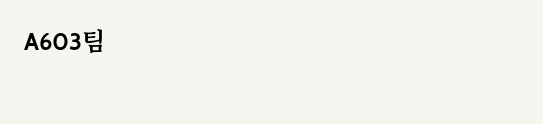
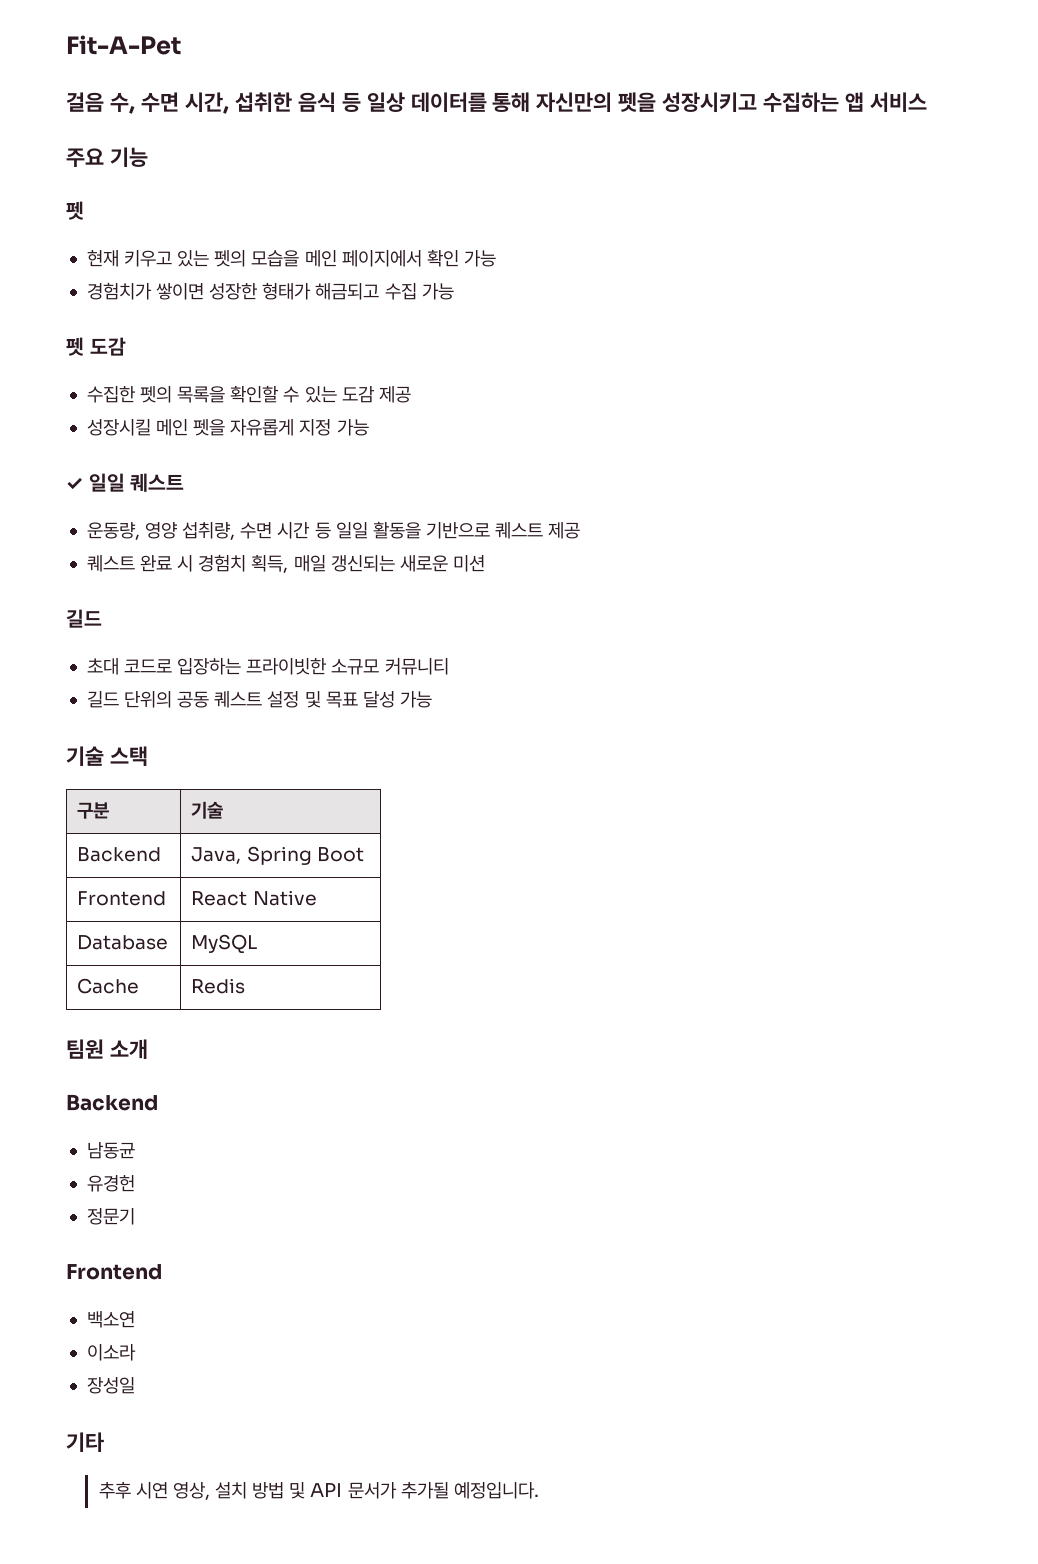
[24,29,105,54] A603팀 -> [66,35,181,55] [66,92,928,114] [66,147,148,167] [66,201,84,220] [86,249,496,267] [86,282,454,300] [66,337,126,356] [86,385,411,403] [86,419,369,436] [66,473,185,492] [86,521,581,540] [86,554,485,573] [66,609,102,628] [86,658,449,675] [86,691,432,708] [66,746,148,766] [77,802,110,819] [191,801,224,819] [77,847,162,862] [191,846,364,865] [77,891,167,906] [191,890,317,906] [77,935,169,950] [191,934,258,954] [77,978,140,994] [191,978,246,994] [66,1039,148,1059] [66,1094,158,1111] [86,1142,135,1159] [86,1175,135,1192] [86,1208,135,1225] [66,1264,162,1280] [86,1311,135,1328] [86,1344,136,1361] [86,1377,135,1394] [66,1432,104,1452] [98,1481,539,1500] Fit-A-Pet // 걸음 수, 수면 시간, 섭취한 음식 등 일상 데이터를 통해 자신만의 펫을 성장시키고 수집하는 앱 서비스 // 주요 기능 // 펫 // 현재 키우고 있는 펫의 모습을 메인 페이지에서 확인 가능 // 경험치가 쌓이면 성장한 형태가 해금되고 수집 가능 // 펫 도감 // 수집한 펫의 목록을 확인할 수 있는 도감 제공 // 성장시킬 메인 펫을 자유롭게 지정 가능 // ✓ 일일 퀘스트 // 운동량, 영양 섭취량, 수면 시간 등 일일 활동을 기반으로 퀘스트 제공 // 퀘스트 완료 시 경험치 획득, 매일 갱신되는 새로운 미션 // 길드 // 초대 코드로 입장하는 프라이빗한 소규모 커뮤니티 // 길드 단위의 공동 퀘스트 설정 및 목표 달성 가능 // 기술 스택 // 구분 | 기술 // Backend | Java, Spring Boot // Frontend | React Native // Database | MySQL // Cache | Redis // 팀원 소개 // Backend // 남동균 // 유경헌 // 정문기 // Frontend // 백소연 // 이소라 // 장성일 // 기타 // 추후 시연 영상, 설치 방법 및 API 문서가 추가될 예정입니다.

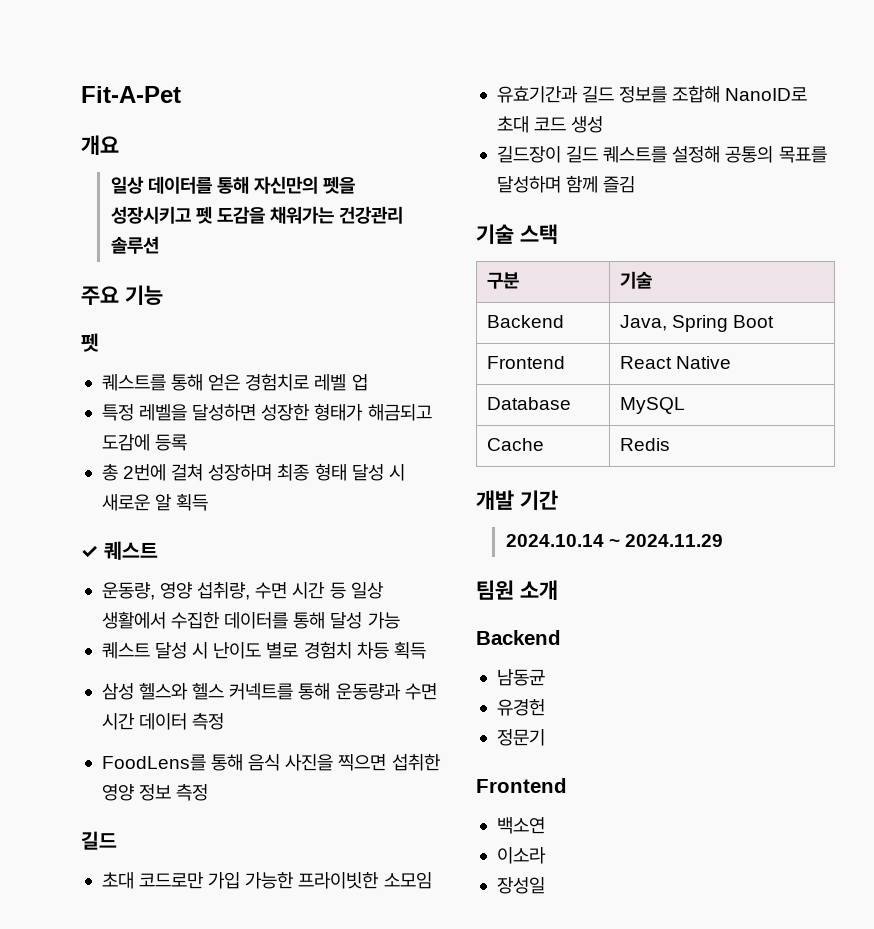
[66,92,361,114] 걸음 수, 수면 시간, 섭취한 음식 등 -> [81,135,119,155] 개요 //
[763,92,928,113] [66,147,148,167] [66,201,84,220] [86,249,496,267] [86,282,454,300] [66,337,126,356] [86,385,411,403] [86,419,369,436] 수집하는 앱 서비스 // 주요 기능 // 펫 // 현재 키우고 있는 펫의 모습을 메인 페이지에서 확인 가능 // 경험치가 쌓이면 성장한 형태가 해금되고 수집 가능 // 펫 도감 // 수집한 펫의 목록을 확인할 수 있는 도감 제공 // 성장시킬 메인 펫을 자유롭게 지정 가능 -> [195,206,404,224] [110,236,159,254] [81,285,163,305] [81,333,99,352] [101,373,368,391] [101,403,432,421] [101,434,188,451] [101,463,405,481] [101,493,209,511] 펫 도감을 채워가는 건강관리 솔루션 // 주요 기능 // 펫 // 퀘스트를 통해 얻은 경험치로 레벨 업 // 특정 레벨을 달성하면 성장한 형태가 해금되고 도감에 등록 // 총 2번에 걸쳐 성장하며 최종 형태 달성 시 새로운 알 획득
[88,473,125,492] 일일 -> (98, 551) none
[335,521,581,539] [86,554,485,573] [66,609,102,628] [86,658,449,675] [86,691,432,708] 일일 활동을 기반으로 퀘스트 제공 // 퀘스트 완료 시 경험치 획득, 매일 갱신되는 새로운 미션 // 길드 // 초대 코드로 입장하는 프라이빗한 소규모 커뮤니티 // 길드 단위의 공동 퀘스트 설정 및 목표 달성 가능 -> [350,582,384,599] [101,611,400,629] [101,641,426,659] [101,682,437,700] [101,712,225,730] [101,754,441,771] [101,783,209,801] [81,831,117,850] [101,872,432,889] [496,85,808,103] [496,116,604,133] [496,146,827,163] [496,175,636,193] 일상 생활에서 수집한 데이터를 통해 달성 가능 // 퀘스트 달성 시 난이도 별로 경험치 차등 획득 // 삼성 헬스와 헬스 커넥트를 통해 운동량과 수면 시간 데이터 측정 // FoodLens를 통해 음식 사진을 찍으면 섭취한 영양 정보 측정 // 길드 // 초대 코드로만 가입 가능한 프라이빗한 소모임 // 유효기간과 길드 정보를 조합해 NanoID로 초대 코드 생성 // 길드장이 길드 퀘스트를 설정해 공통의 목표를 달성하며 함께 즐김
(246, 986) none -> [476,490,558,510] [505,534,723,547] // 개발 기간 // 2024.10.14 ~ 2024.11.29
[66,1432,104,1452] [98,1481,539,1500] // 기타 // 추후 시연 영상, 설치 방법 및 API 문서가 추가될 예정입니다. -> (545, 885) none

